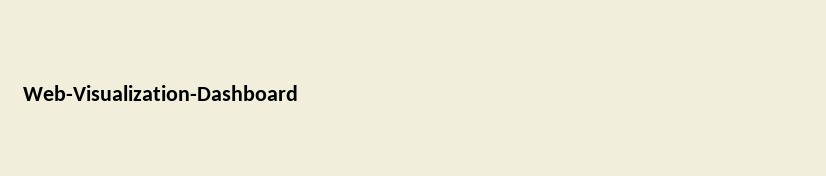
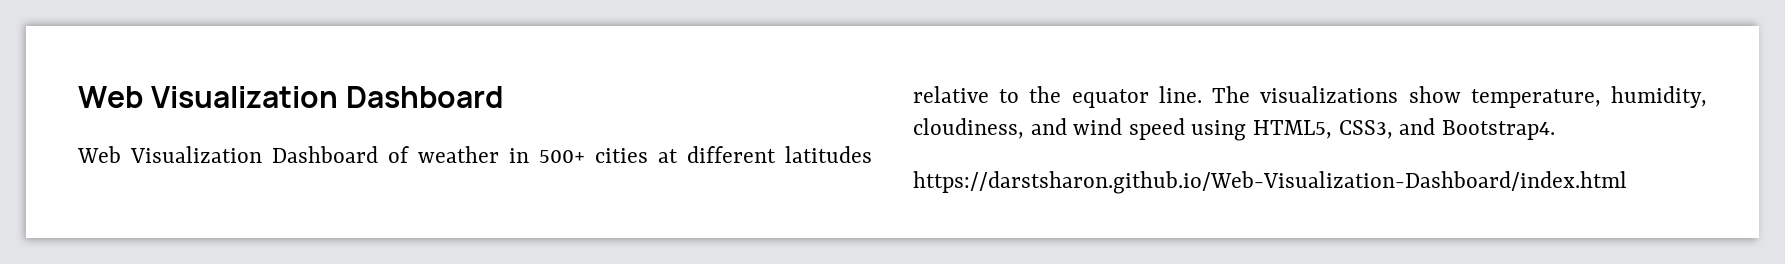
[23,85,298,101] Web-Visualization-Dashboard -> [78,86,505,108] [77,146,872,163] [913,86,1707,108] [913,118,1555,141] [913,171,1627,194] Web Visualization Dashboard // Web Visualization Dashboard of weather in 500+ cities at different latitudes relative to the equator line. The visualizations show temperature, humidity, cloudiness, and wind speed using HTML5, CSS3, and Bootstrap4. // https://darstsharon.github.io/Web-Visualization-Dashboard/index.html

